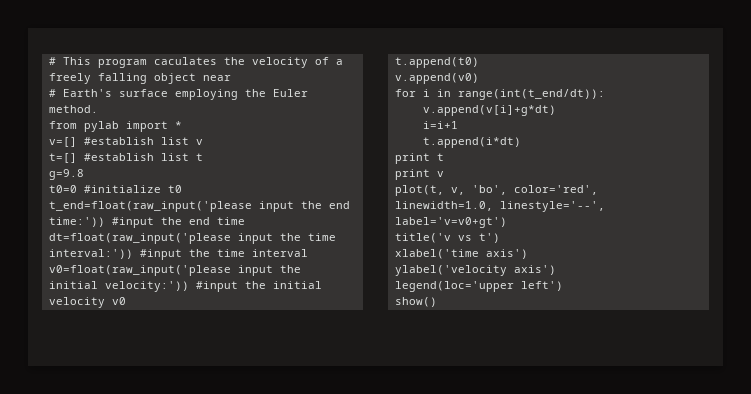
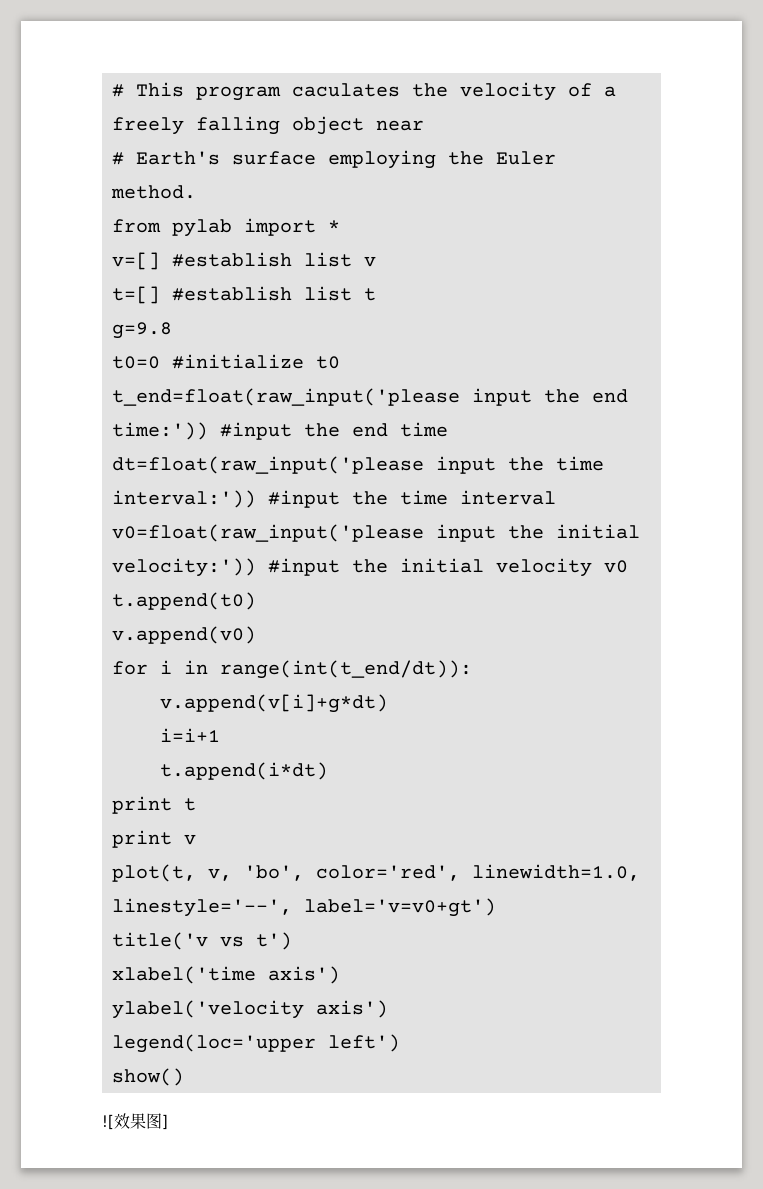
(437, 302) none -> [102,1113,168,1130] // ![效果图]

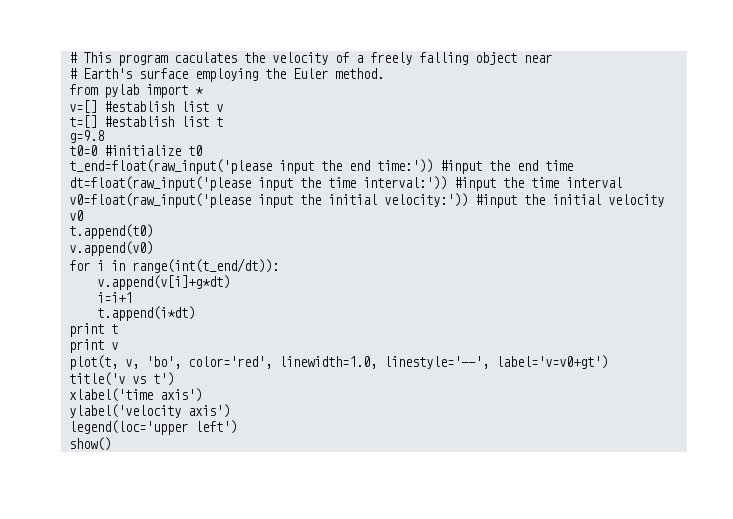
[102,1113,168,1130] // ![效果图] -> (112, 444) none

